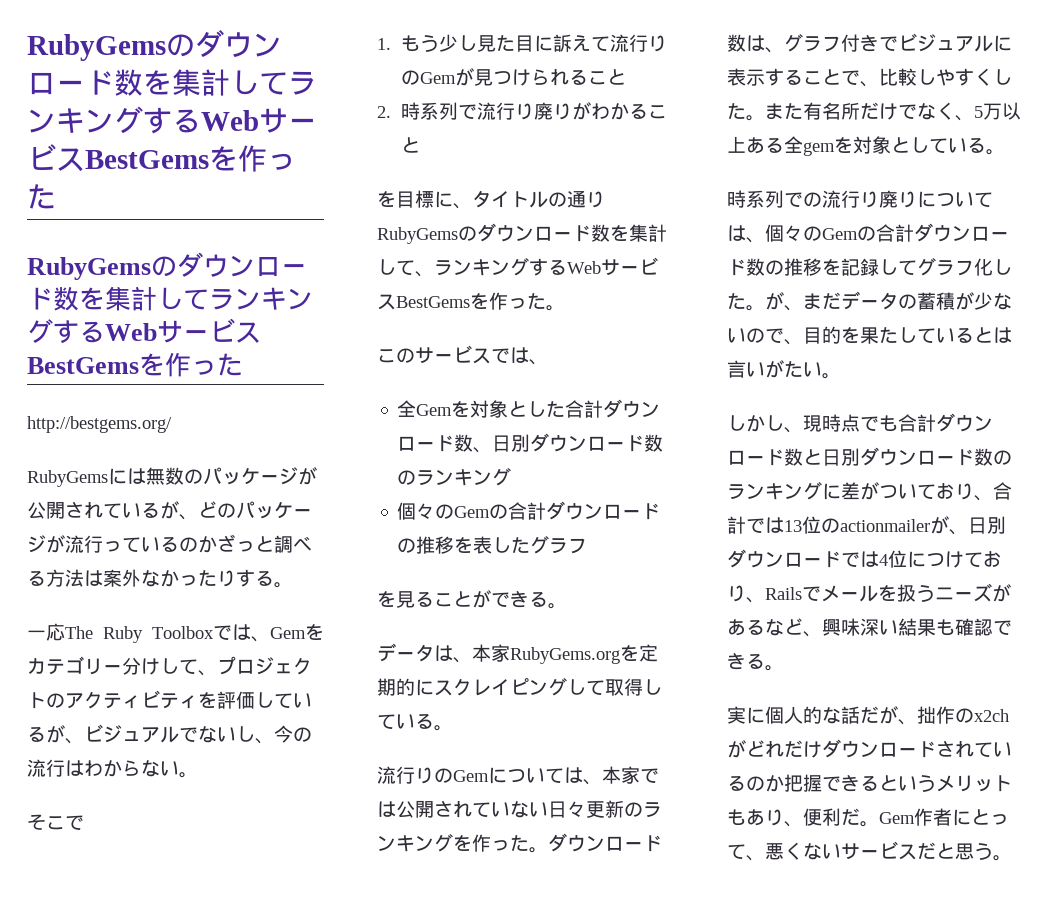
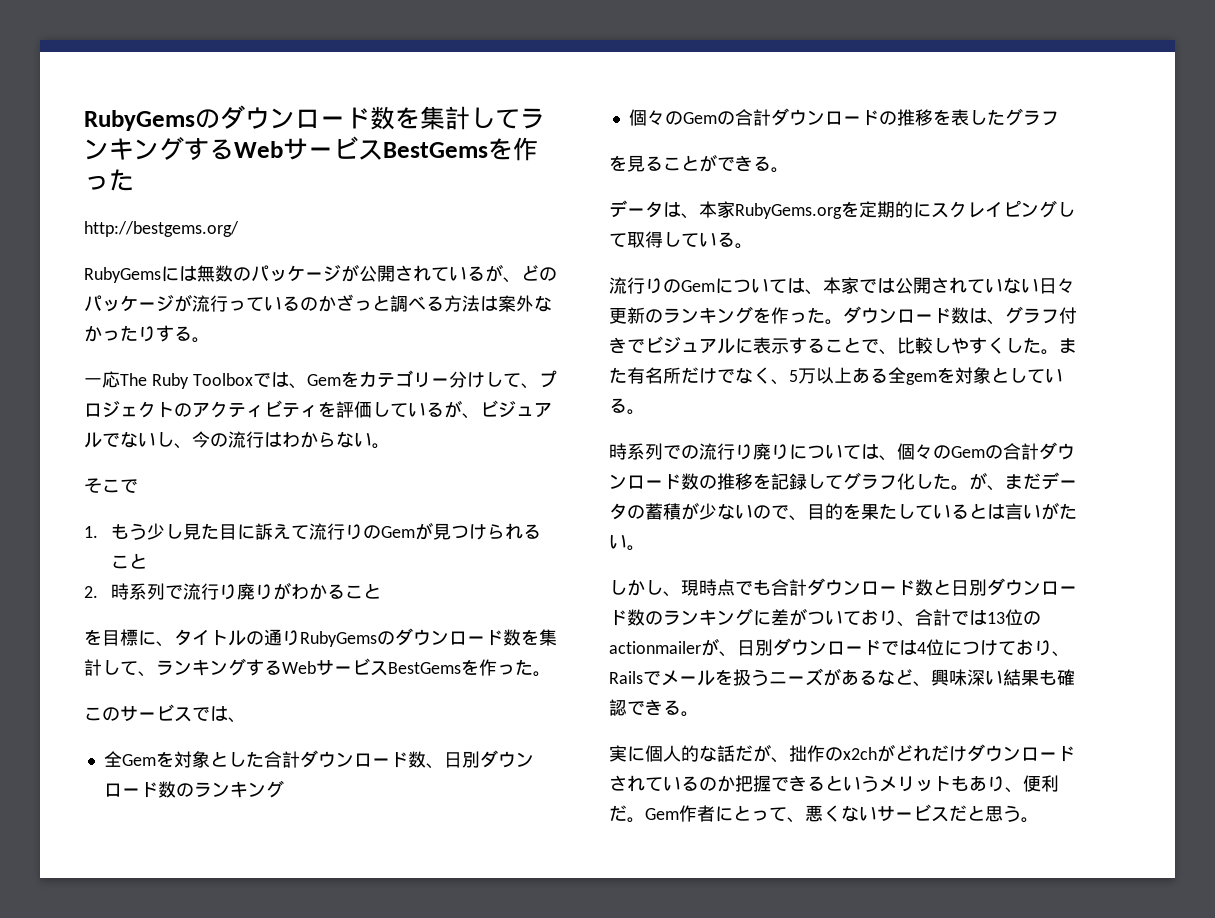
[27,252,307,280] [27,286,313,311] [27,318,261,344] [27,352,243,377] // RubyGemsのダウンロード数を集計してランキングするWebサービスBestGemsを作った -> (134, 180) none

